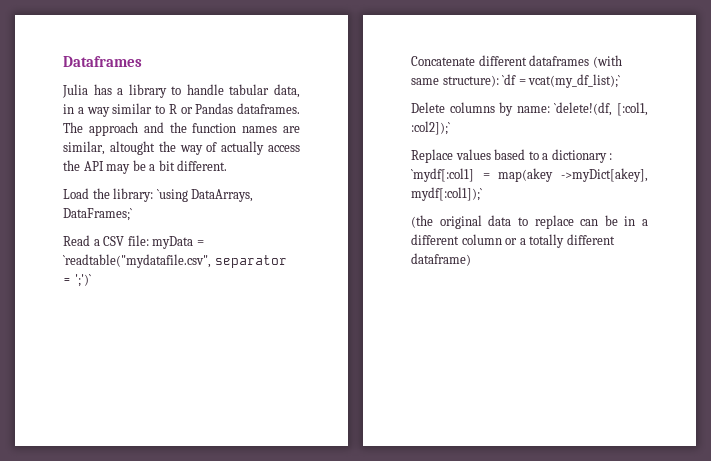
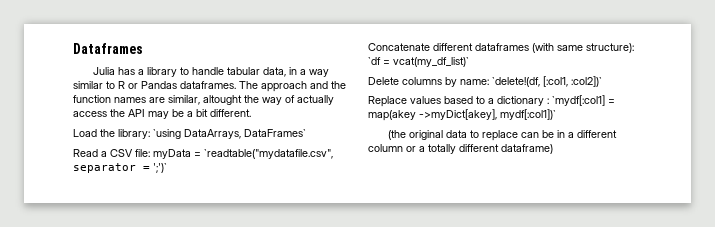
[63,208,132,221] DataFrames;` -> [244,129,306,137] DataFrames`
[528,74,621,88] vcat(my_df_list);` -> [393,57,469,67] vcat(my_df_list)`
[411,121,450,135] :col2]);` -> [571,76,602,87] :col2])`
[411,187,482,201] mydf[:col1]);` -> [500,109,556,120] mydf[:col1])`

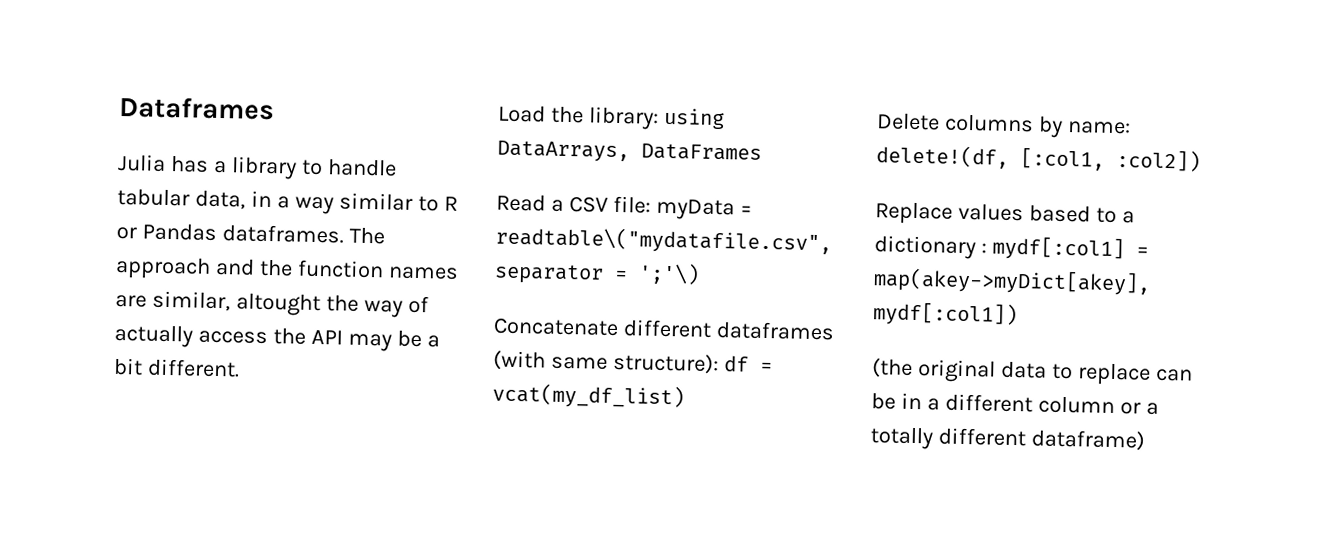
[153,129,306,139] `using DataArrays, DataFrames` -> [662,107,725,130] [497,140,762,163] using DataArrays, DataFrames
[204,149,333,159] `readtable("mydatafile.csv", -> [495,225,832,256] readtable\("mydatafile.csv",
[153,163,167,173] ';')` -> [638,262,700,285] ';'\)
[368,57,469,67] `df = vcat(my_df_list)` -> [723,355,773,373] [492,382,685,410] df = vcat(my_df_list)
[492,76,602,87] `delete!(df, [:col1, :col2])` -> [876,144,1201,172] delete!(df, [:col1, :col2])
[552,95,615,106] [368,109,556,121] `mydf[:col1] = map(akey ->myDict[akey], mydf[:col1])` -> [991,235,1149,262] [873,267,1151,296] [873,301,1018,328] mydf[:col1] = map(akey->myDict[akey], mydf[:col1])

